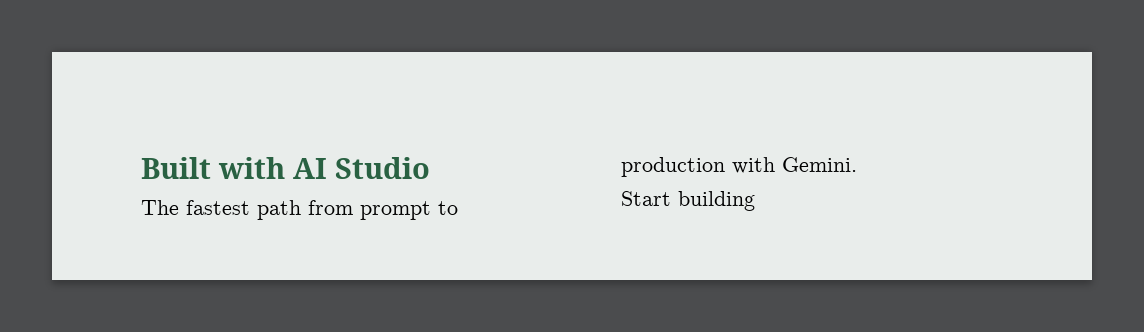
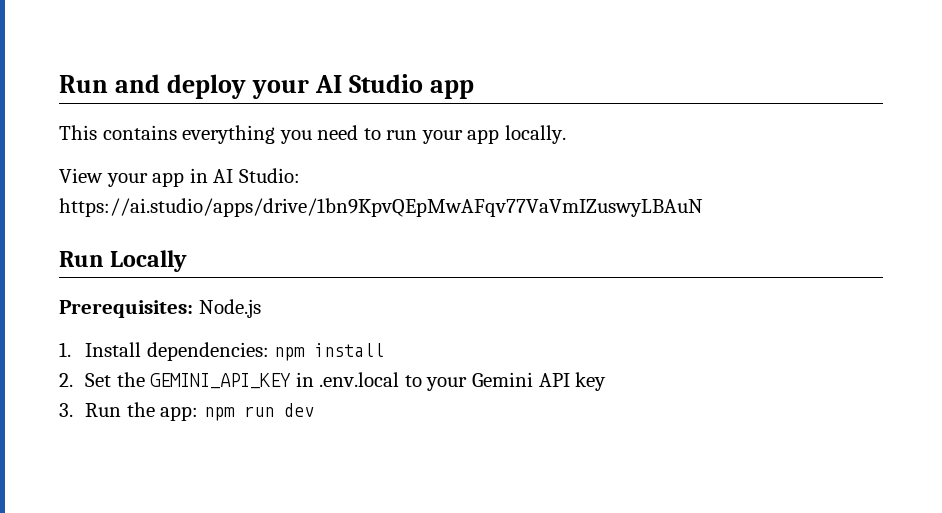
[141,157,430,179] [141,200,458,220] [621,157,857,177] [621,191,755,211] Built with AI Studio // The fastest path from prompt to production with Gemini. // Start building -> [59,74,475,99] [59,125,566,144] [59,168,300,187] [59,198,703,217] [59,250,188,272] [59,299,261,318] [59,342,385,361] [59,372,607,391] [59,402,314,421] Run and deploy your AI Studio app // This contains everything you need to run your app locally. // View your app in AI Studio: https://ai.studio/apps/drive/1bn9KpvQEpMwAFqv77VaVmIZuswyLBAuN // Run Locally // Prerequisites: Node.js // 1. Install dependencies: npm install // 2. Set the GEMINI_API_KEY in .env.local to your Gemini API key // 3. Run the app: npm run dev

